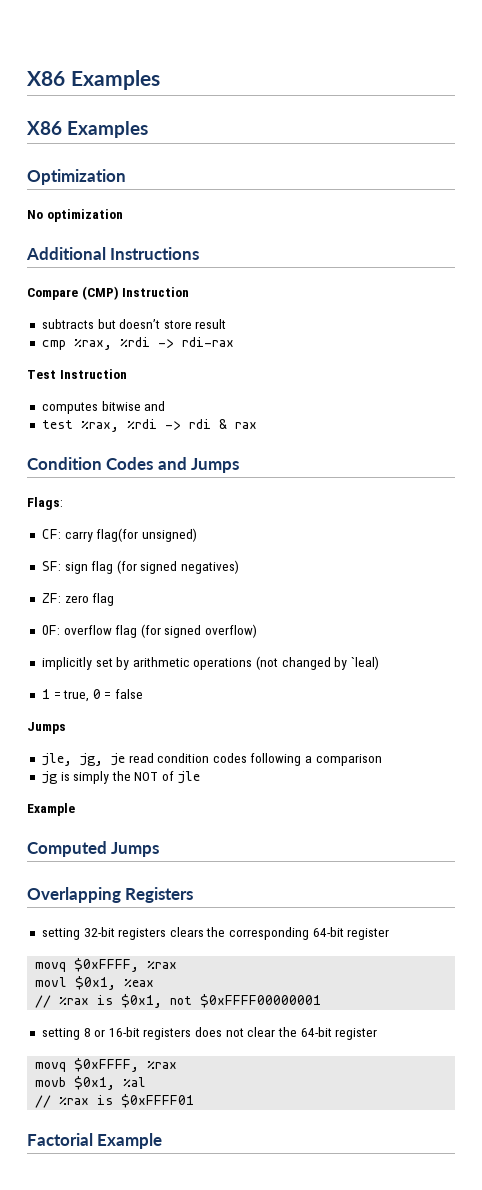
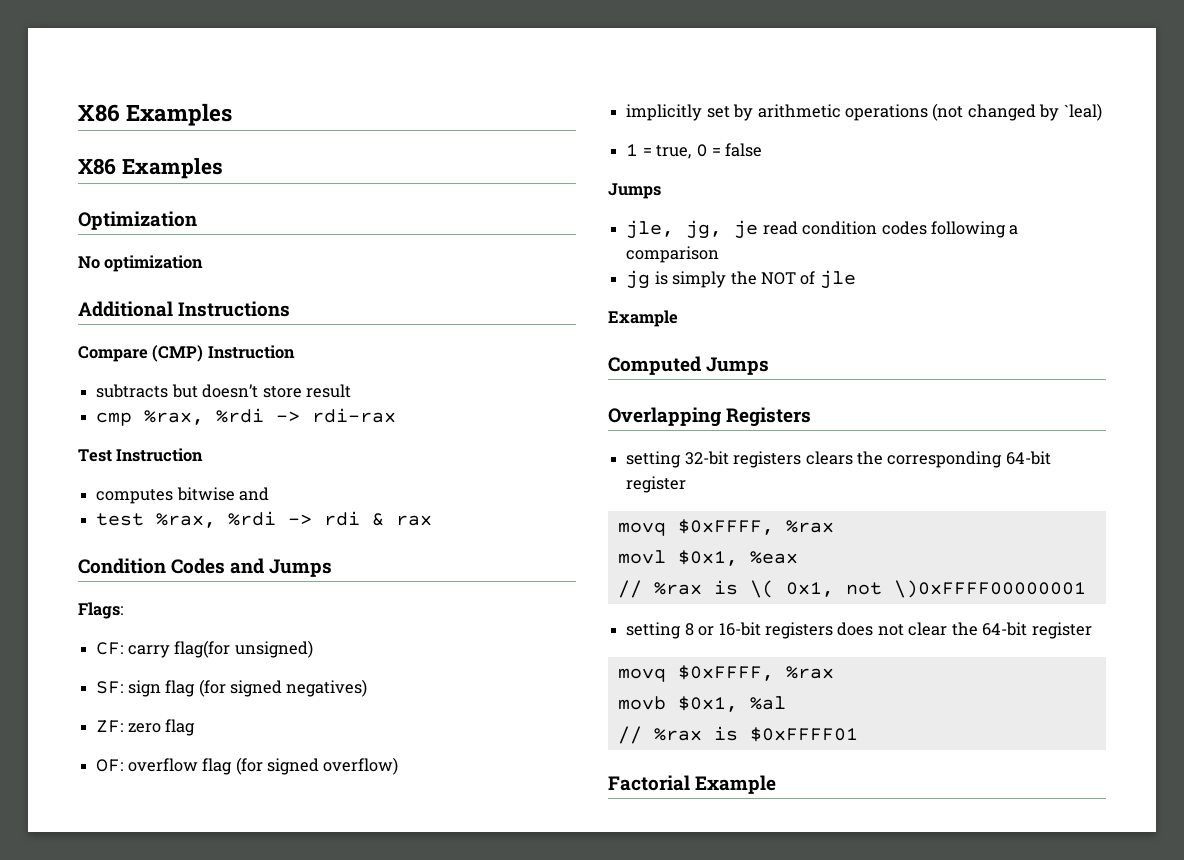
[121,994,322,1008] $0x1, not $0xFFFF00000001 -> [749,580,1086,598] \( 0x1, not \)0xFFFF00000001

